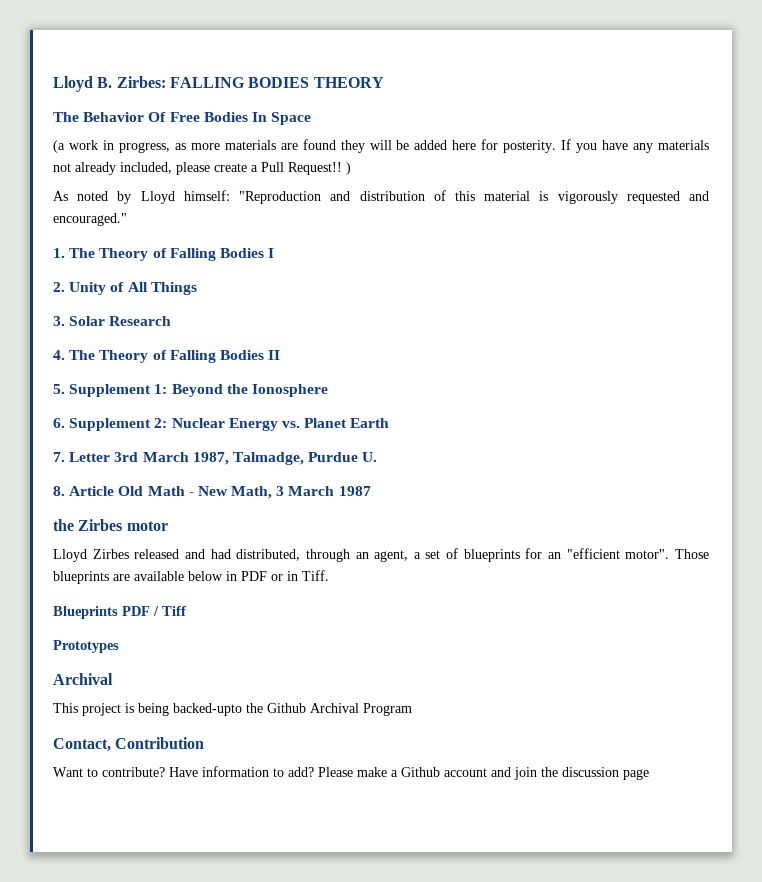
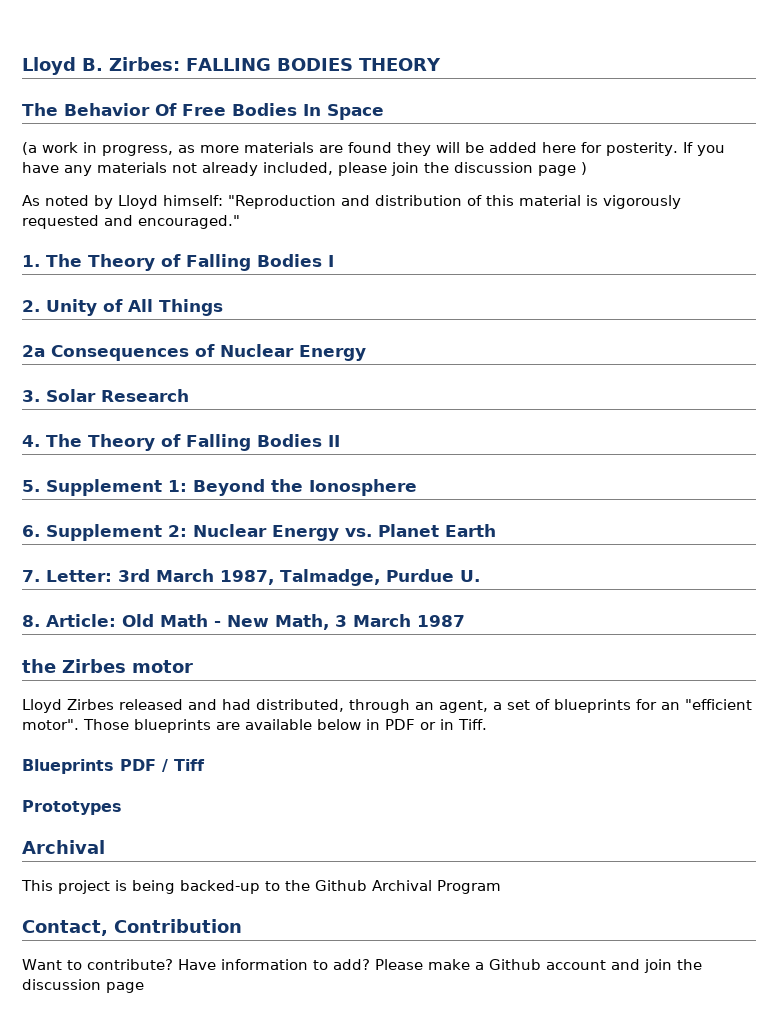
[214,162,342,175] create a Pull Request!! -> [391,162,576,176] join the discussion page
(197, 288) none -> [22,344,366,361] // 2a Consequences of Nuclear Energy
[69,452,111,462] Letter -> [46,570,112,582] Letter:
[69,486,115,496] Article -> [46,614,116,627] Article:
[173,703,242,716] backed-upto -> [180,880,280,894] backed-up to

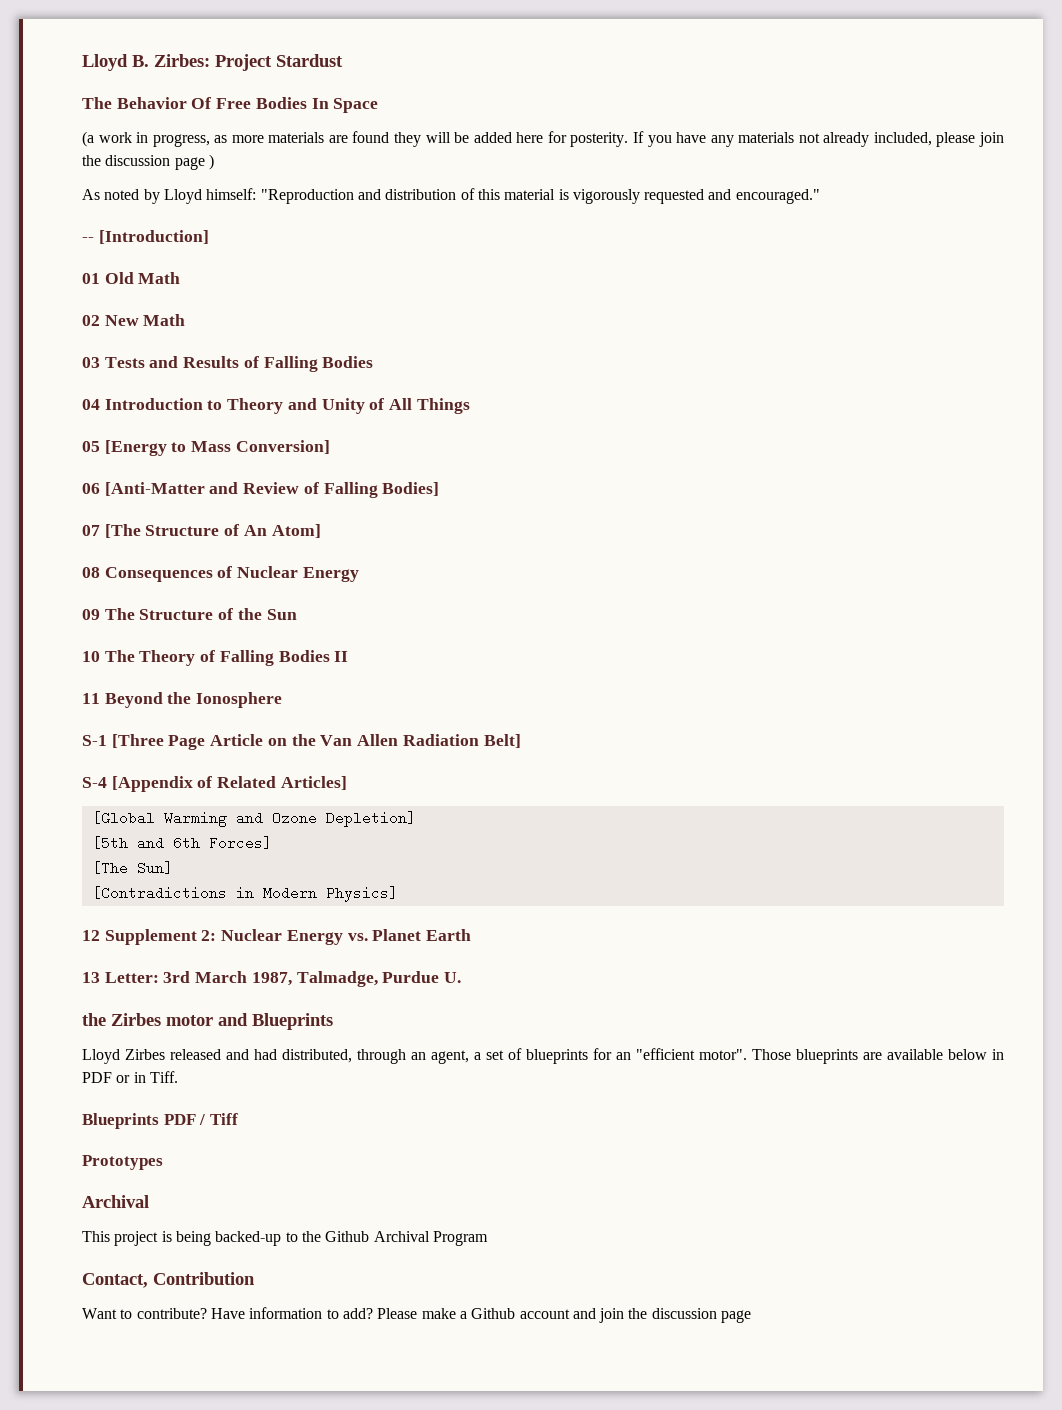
[186,58,441,71] FALLING BODIES THEORY -> [215,54,343,71] Project Stardust
[22,254,334,271] [22,299,223,316] [22,344,366,361] [22,389,189,402] [22,435,40,447] 1. The Theory of Falling Bodies I // 2. Unity of All Things // 2a Consequences of Nuclear Energy // 3. Solar Research // 4. -> [82,230,209,244] [82,272,181,284] [82,314,186,326] [82,356,374,372] [82,398,470,414] [82,440,330,456] [82,482,440,498] [82,524,321,538] [82,566,359,582] [82,608,297,620] [82,651,100,662] -- [Introduction] // 01 Old Math // 02 New Math // 03 Tests and Results of Falling Bodies // 04 Introduction to Theory and Unity of All Things // 05 [Energy to Mass Conversion] // 06 [Anti-Matter and Review of Falling Bodies] // 07 [The Structure of An Atom] // 08 Consequences of Nuclear Energy // 09 The Structure of the Sun // 10
[22,479,187,496] 5. Supplement 1: -> [82,693,100,704] 11
[22,525,40,537] 6. -> [82,734,521,750] [82,776,347,792] [91,811,416,827] [91,836,272,850] [91,861,173,875] [91,886,398,902] [82,930,100,941] S-1 [Three Page Article on the Van Allen Radiation Belt] // S-4 [Appendix of Related Articles] // [Global Warming and Ozone Depletion] // [5th and 6th Forces] // [The Sun] // [Contradictions in Modern Physics] // 12
[22,570,40,582] 7. -> [82,972,100,983] 13
[22,614,465,630] // 8. Article: Old Math - New Math, 3 March 1987 -> (462, 977) none
(193, 666) none -> [218,1013,333,1030] and Blueprints

